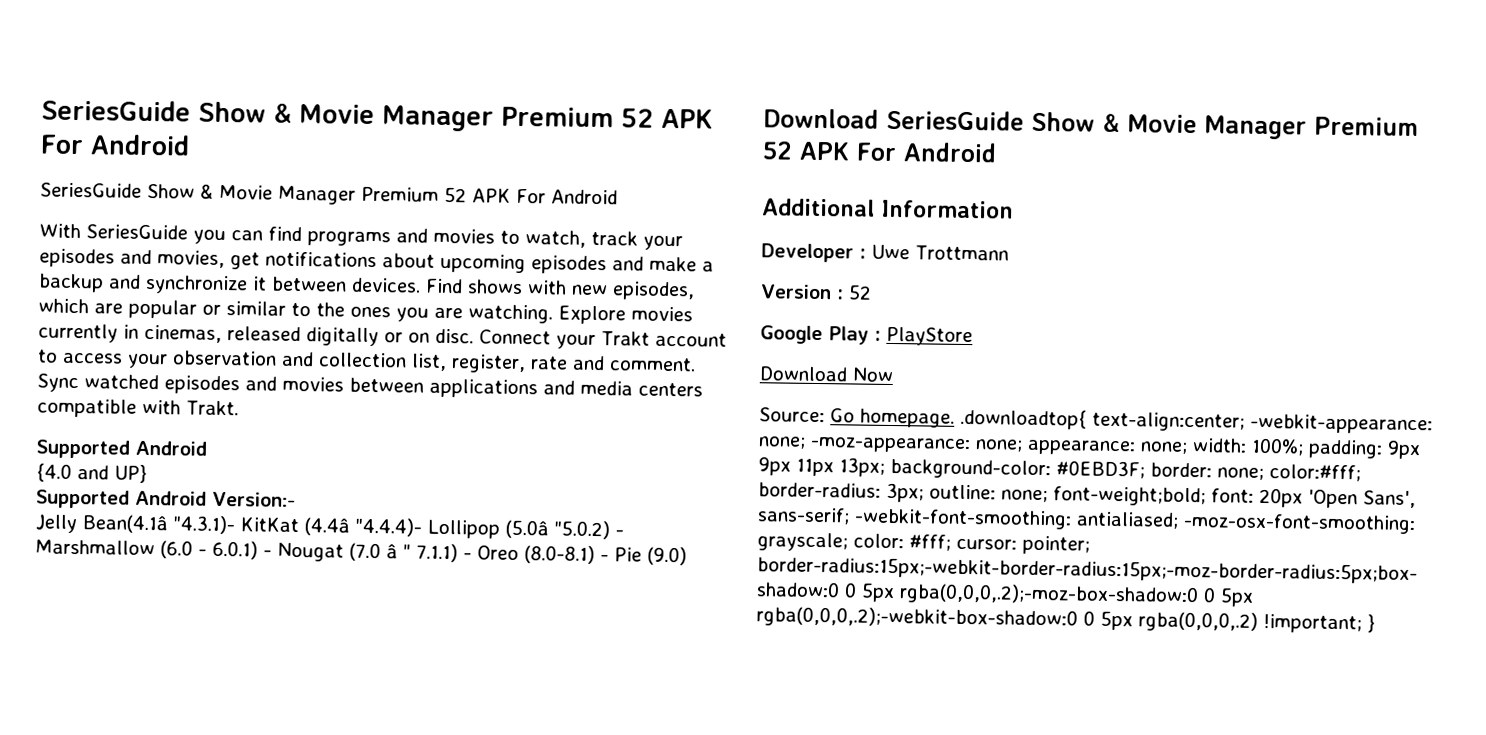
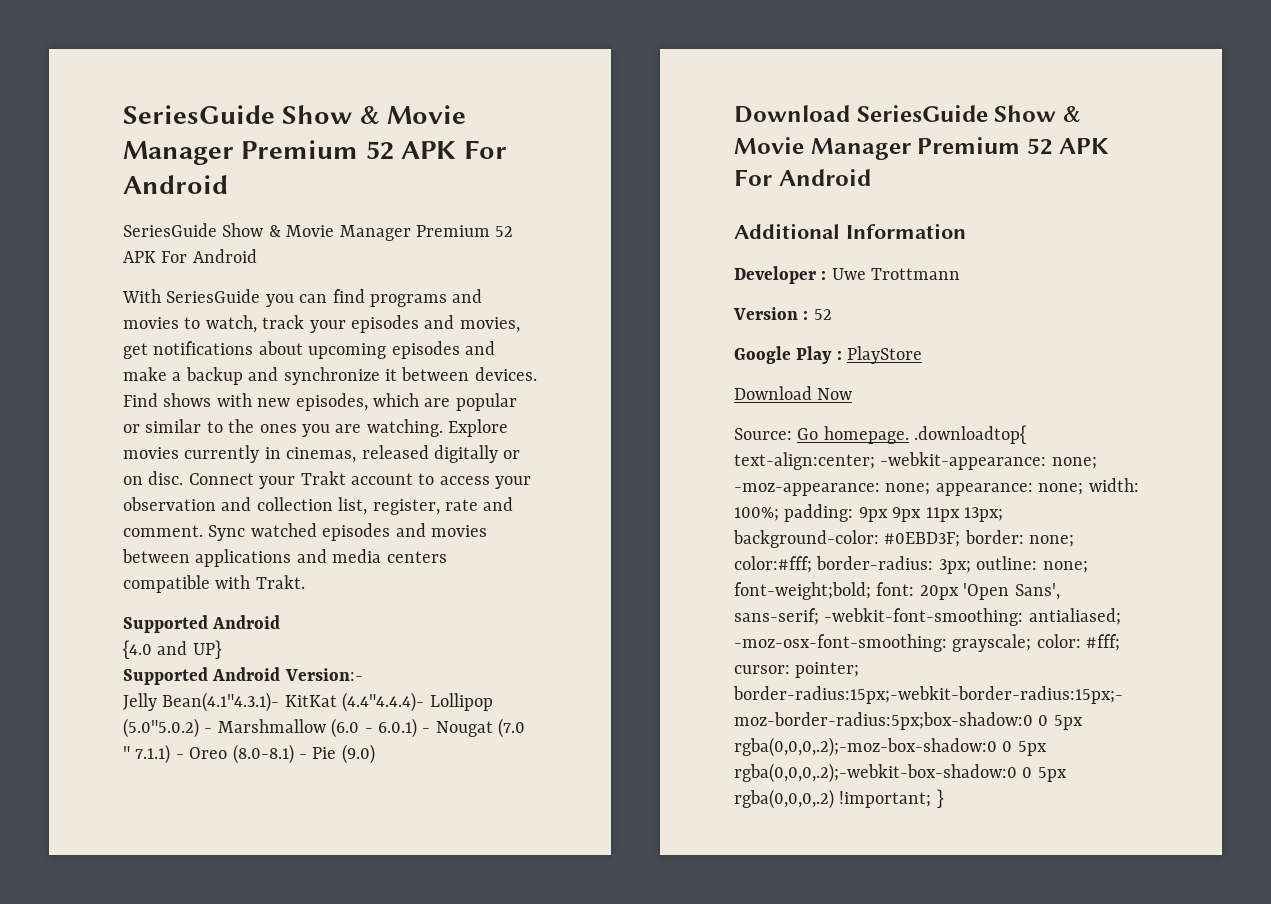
[82,514,610,540] Bean(4.1â "4.3.1)- KitKat (4.4â "4.4.4)- Lollipop (5.0â "5.0.2) -> [162,692,493,712] [123,718,199,738] Bean(4.1"4.3.1)- KitKat (4.4"4.4.4)- Lollipop (5.0"5.0.2)
[386,544,398,559] â -> (526, 728) none

